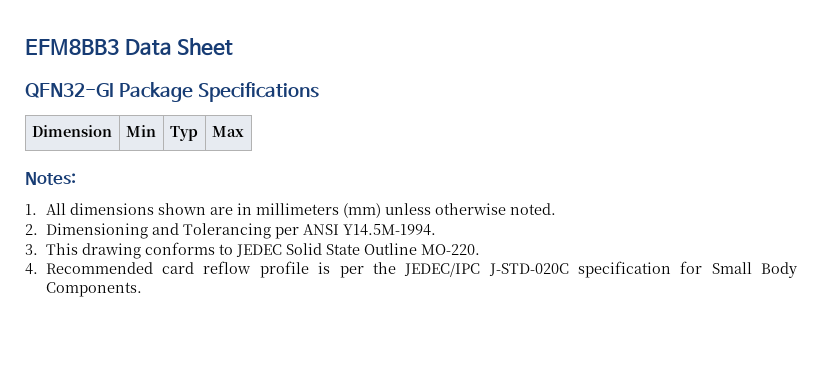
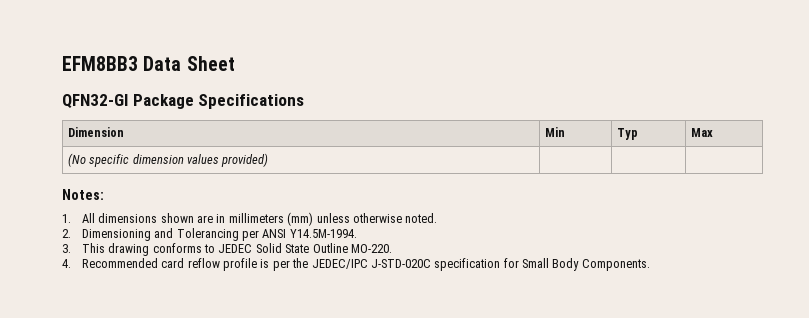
(244, 131) none -> [67,153,269,167] // (No specific dimension values provided) | | |

